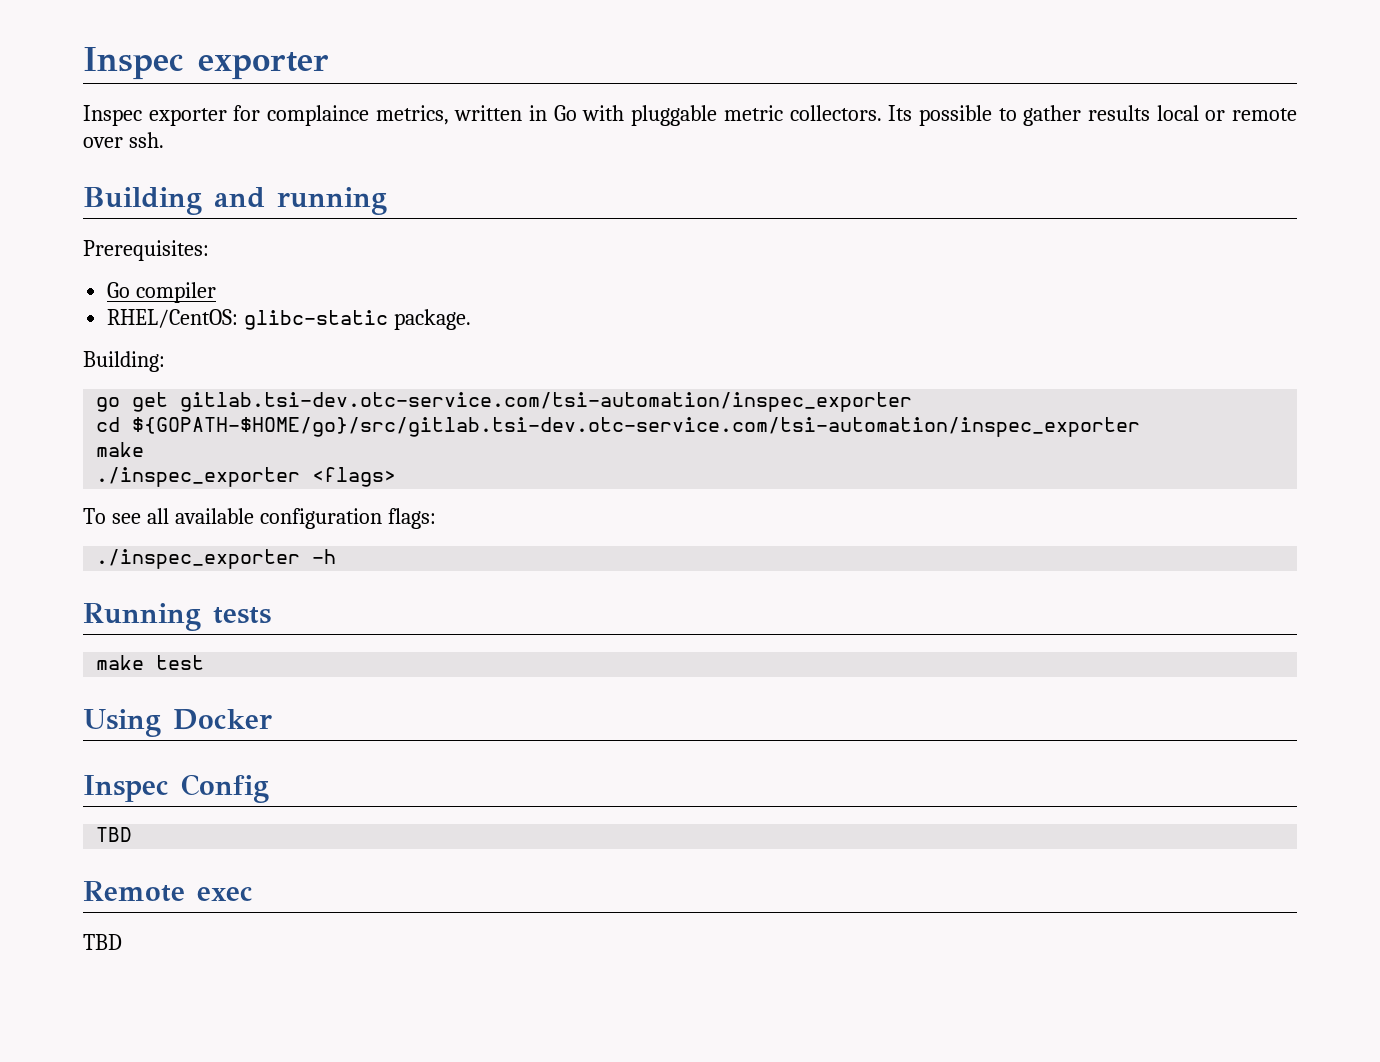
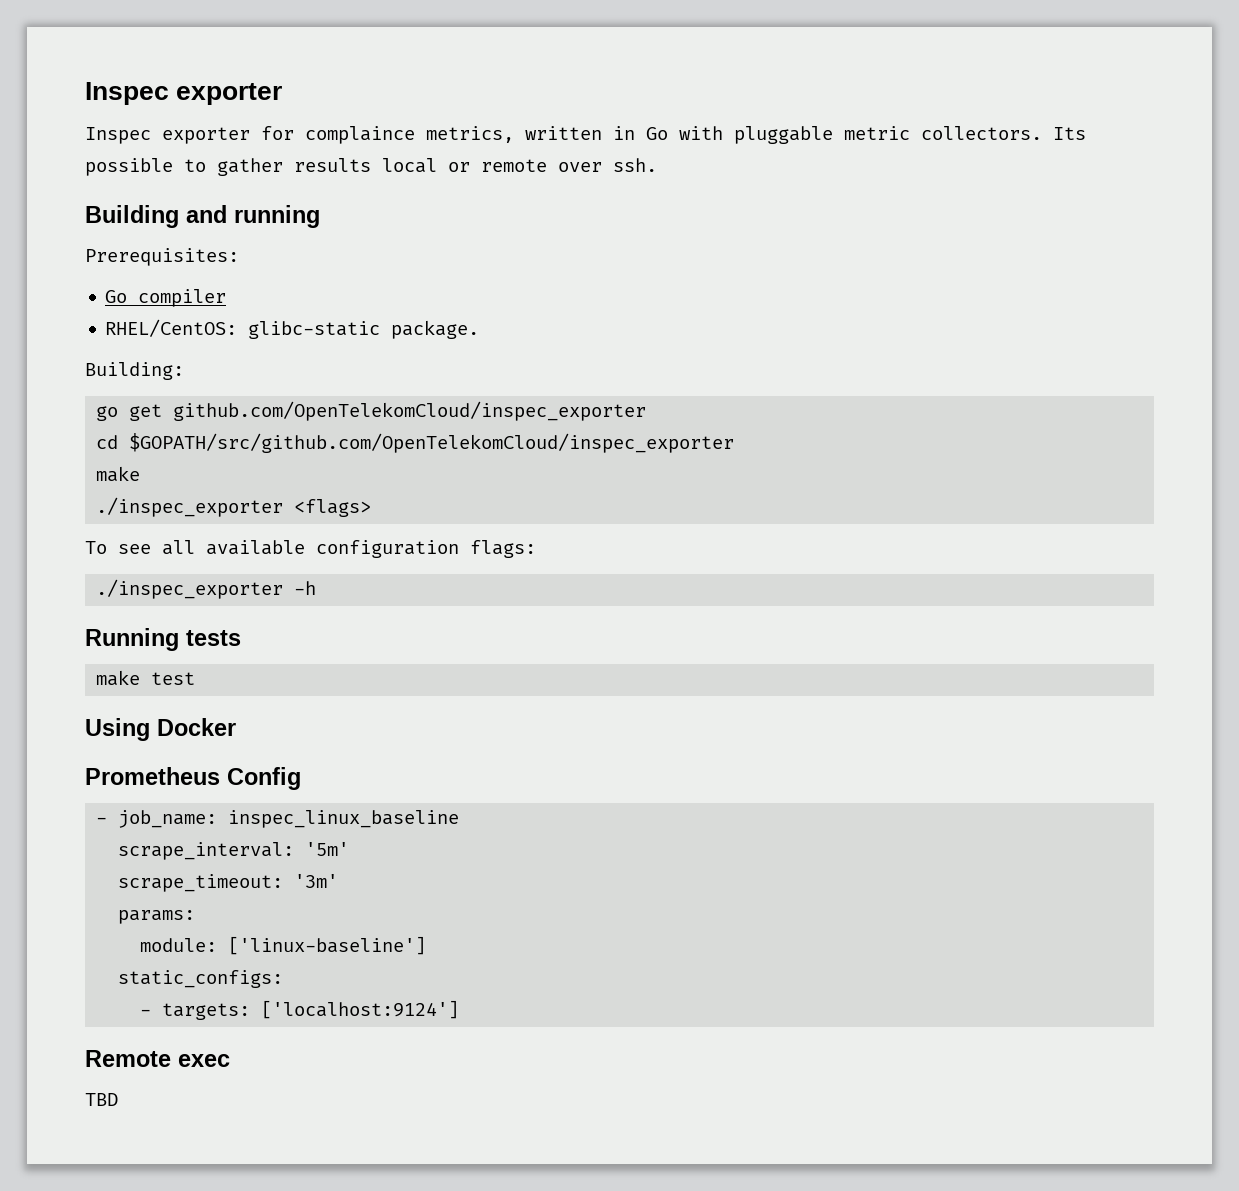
[180,392,913,412] gitlab.tsi-dev.otc-service.com/tsi-automation/inspec_exporter -> [173,401,647,421] github.com/OpenTelekomCloud/inspec_exporter
[132,417,1141,437] ${GOPATH-$HOME/go}/src/gitlab.tsi-dev.otc-service.com/tsi-automation/inspec_exporter -> [129,433,735,453] $GOPATH/src/github.com/OpenTelekomCloud/inspec_exporter
[83,775,169,802] Inspec -> [85,767,220,785] Prometheus
[96,827,133,842] TBD -> [96,810,460,828] [118,842,350,860] [118,874,339,892] [118,910,196,924] [140,936,427,955] [118,970,284,988] [140,1000,460,1020] - job_name: inspec_linux_baseline // scrape_interval: '5m' // scrape_timeout: '3m' // params: // module: ['linux-baseline'] // static_configs: // - targets: ['localhost:9124']

